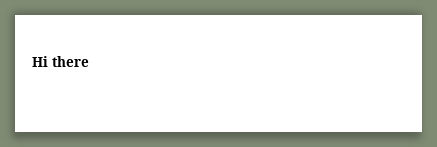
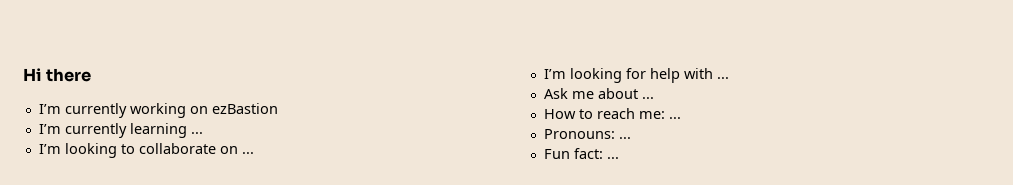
(89, 61) none -> [38,103,278,118] [38,123,203,138] [38,143,254,158] [543,68,729,83] [543,88,654,99] [543,108,681,119] [543,129,631,139] [543,148,619,159] // I’m currently working on ezBastion // I’m currently learning ... // I’m looking to collaborate on ... // I’m looking for help with ... // Ask me about ... // How to reach me: ... // Pronouns: ... // Fun fact: ...

